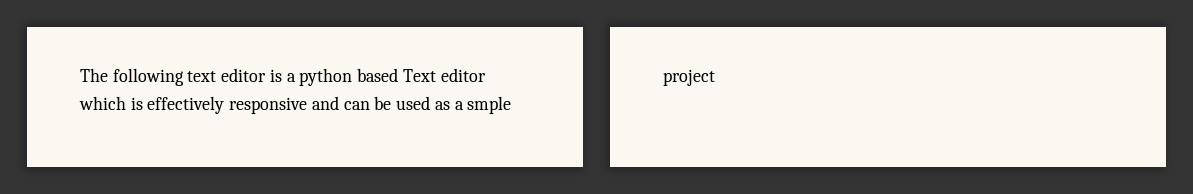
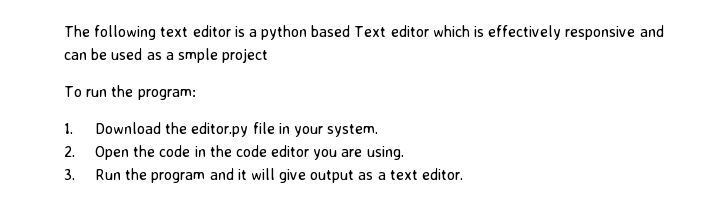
(715, 77) none -> [64,85,196,100] [64,122,379,137] [64,145,404,160] [64,168,463,183] // To run the program: // 1. Download the editor.py file in your system. // 2. Open the code in the code editor you are using. // 3. Run the program and it will give output as a text editor.

